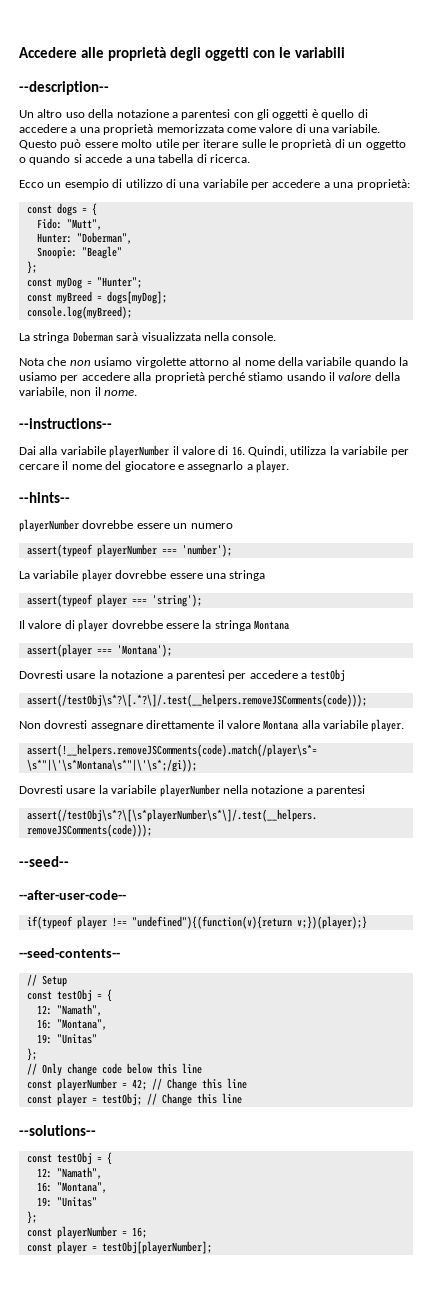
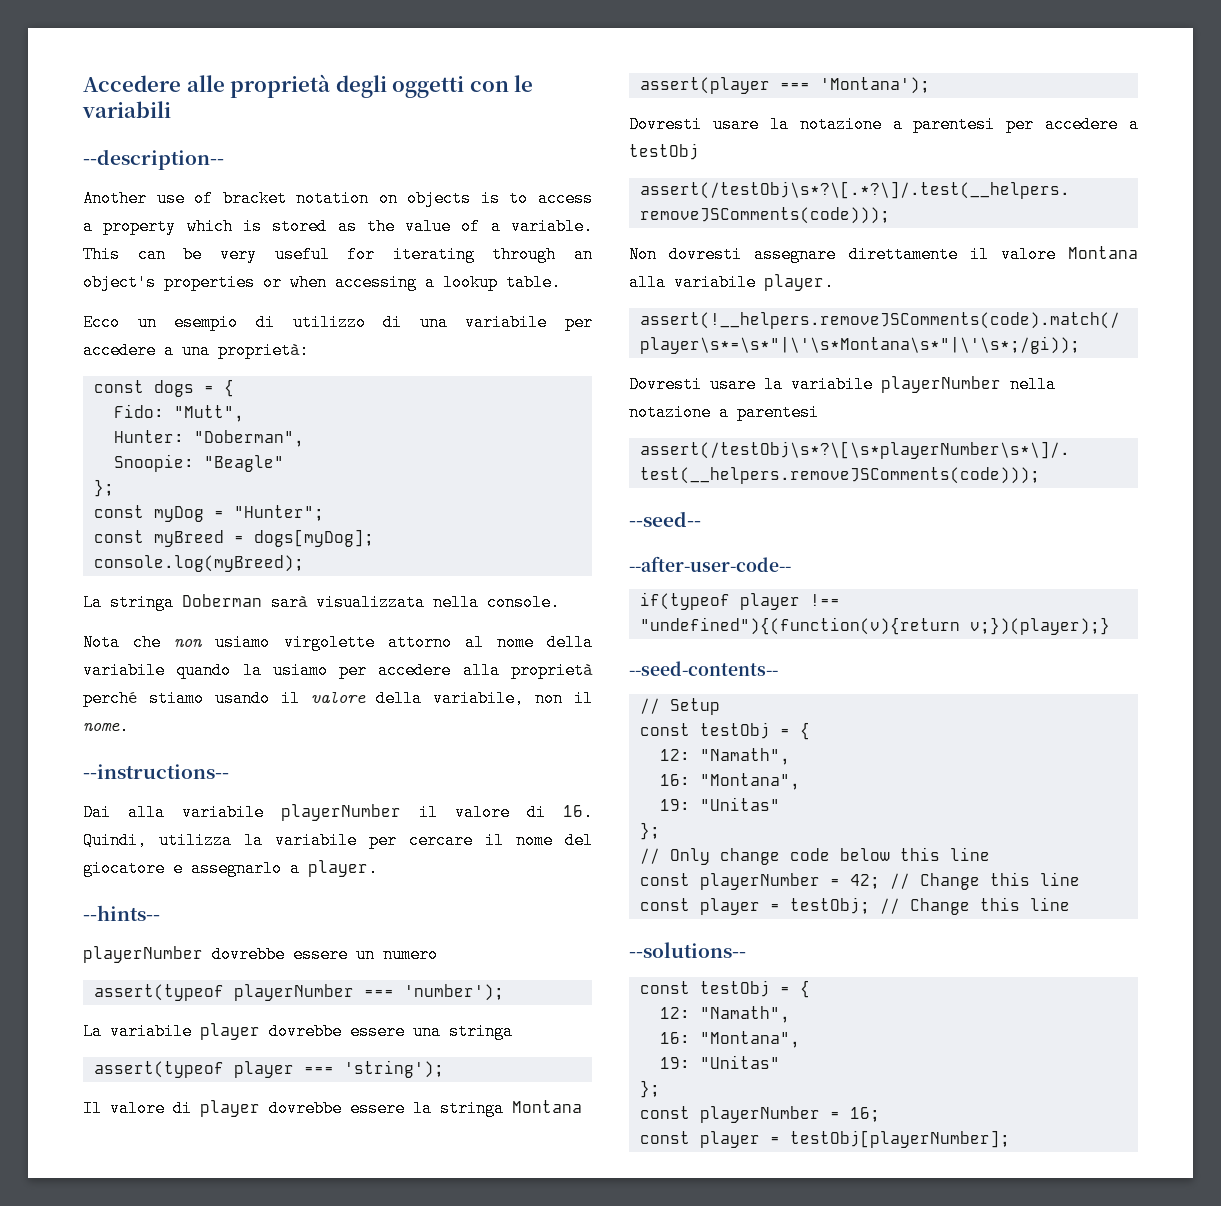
[19,109,368,120] [19,124,381,135] [19,139,406,150] [19,154,250,165] Un altro uso della notazione a parentesi con gli oggetti è quello di accedere a una proprietà memorizzata come valore di una variabile. Questo può essere molto utile per iterare sulle le proprietà di un oggetto o quando si accede a una tabella di ricerca. -> [83,190,593,207] [83,218,593,235] [83,246,593,263] [83,274,561,291] Another use of bracket notation on objects is to access a property which is stored as the value of a variable. This can be very useful for iterating through an object's properties or when accessing a lookup table.

